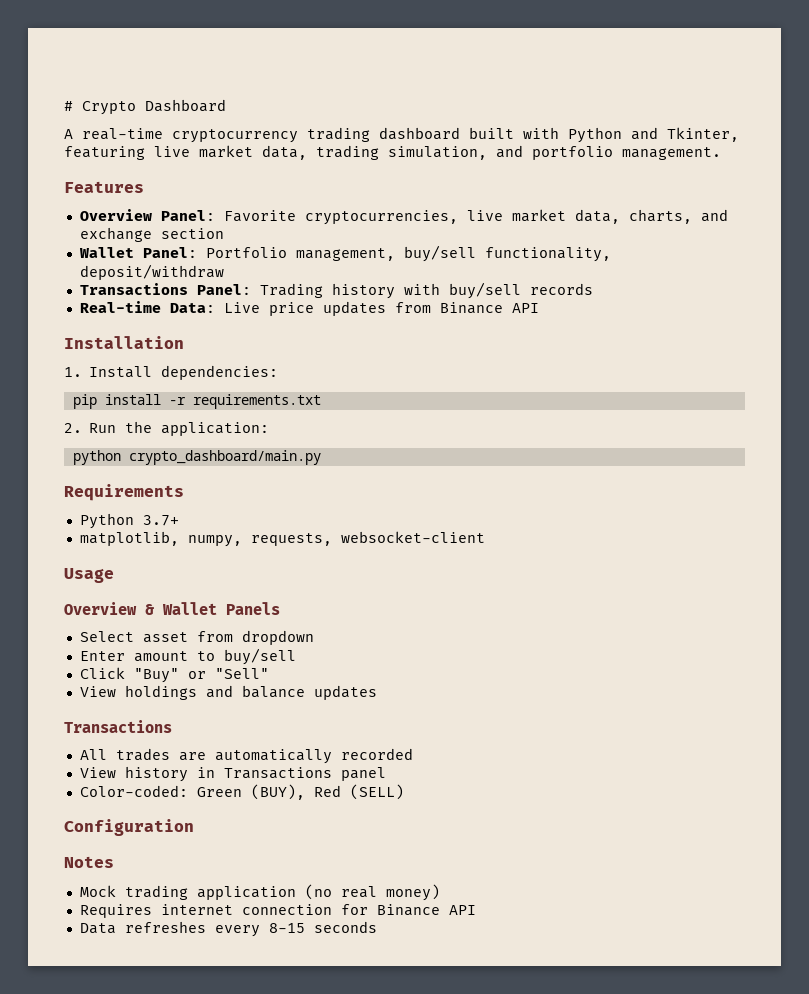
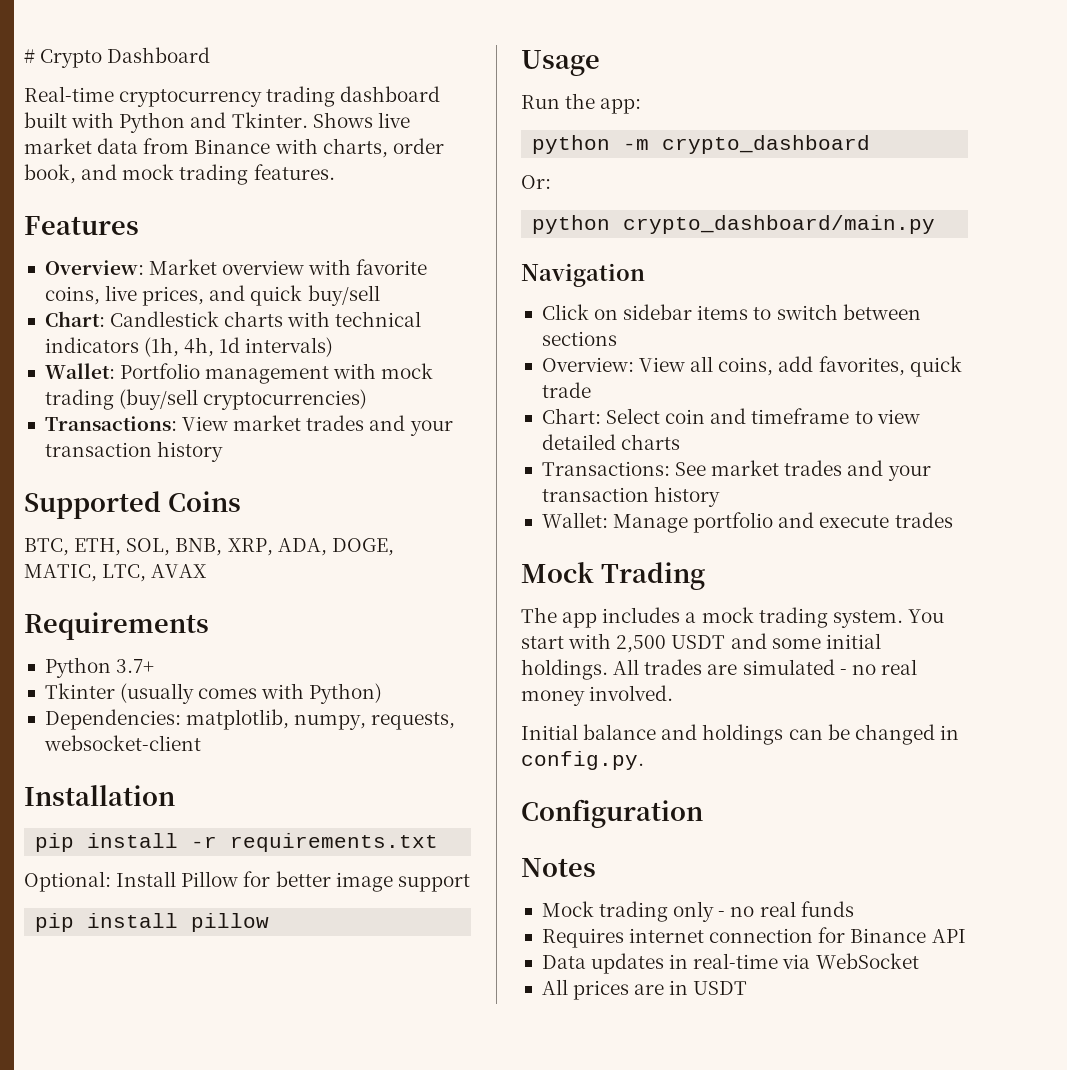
[64,128,163,140] A real-time -> [24,86,114,102] Real-time
[667,127,739,142] [64,145,721,160] [64,181,144,193] [79,209,728,225] [79,227,224,242] [78,245,611,262] [79,264,224,280] [79,282,593,299] [79,301,539,316] [64,336,184,349] [64,365,279,380] [72,394,321,409] [64,421,270,436] [72,450,321,465] [64,484,184,501] [79,513,179,529] [79,531,485,547] [64,568,114,583] [64,602,280,615] [79,630,314,645] [79,648,296,665] [79,667,269,683] [79,685,377,700] [64,720,172,733] [79,748,413,764] [79,766,386,782] [79,784,404,800] Tkinter, featuring live market data, trading simulation, and portfolio management. // Features // Overview Panel: Favorite cryptocurrencies, live market data, charts, and exchange section // Wallet Panel: Portfolio management, buy/sell functionality, deposit/withdraw // Transactions Panel: Trading history with buy/sell records // Real-time Data: Live price updates from Binance API // Installation // 1. Install dependencies: // pip install -r requirements.txt // 2. Run the application: // python crypto_dashboard/main.py // Requirements // Python 3.7+ // matplotlib, numpy, requests, websocket-client // Usage // Overview & Wallet Panels // Select asset from dropdown // Enter amount to buy/sell // Click "Buy" or "Sell" // View holdings and balance updates // Transactions // All trades are automatically recorded // View history in Transactions panel // Color-coded: Green (BUY), Red (SELL) -> [231,112,410,128] [24,138,444,158] [24,164,335,185] [24,216,139,235] [44,259,428,275] [44,285,380,306] [44,311,422,327] [44,337,334,357] [44,363,434,384] [44,389,368,410] [44,415,453,436] [44,441,224,462] [24,491,241,519] [24,538,394,556] [24,564,207,582] [24,612,209,640] [44,657,155,678] [44,683,383,704] [44,709,456,730] [43,735,201,751] [24,785,175,806] [35,833,439,852] [24,871,470,892] [35,913,270,932] [521,50,600,76] [521,93,642,114] [532,135,871,154] [521,175,551,189] [532,215,936,234] [521,263,645,287] [541,304,921,320] [541,331,617,346] [541,356,962,377] [541,382,591,398] [541,408,920,424] [541,434,681,450] [541,460,931,481] [541,486,721,507] [541,512,953,533] [521,562,705,590] [521,607,944,628] [521,633,881,653] [521,659,917,680] [521,685,674,706] [521,724,959,745] [521,751,644,770] Tkinter. Shows live market data from Binance with charts, order book, and mock trading features. // Features // Overview: Market overview with favorite coins, live prices, and quick buy/sell // Chart: Candlestick charts with technical indicators (1h, 4h, 1d intervals) // Wallet: Portfolio management with mock trading (buy/sell cryptocurrencies) // Transactions: View market trades and your transaction history // Supported Coins // BTC, ETH, SOL, BNB, XRP, ADA, DOGE, MATIC, LTC, AVAX // Requirements // Python 3.7+ // Tkinter (usually comes with Python) // Dependencies: matplotlib, numpy, requests, websocket-client // Installation // pip install -r requirements.txt // Optional: Install Pillow for better image support // pip install pillow // Usage // Run the app: // python -m crypto_dashboard // Or: // python crypto_dashboard/main.py // Navigation // Click on sidebar items to switch between sections // Overview: View all coins, add favorites, quick trade // Chart: Select coin and timeframe to view detailed charts // Transactions: See market trades and your transaction history // Wallet: Manage portfolio and execute trades // Mock Trading // The app includes a mock trading system. You start with 2,500 USDT and some initial holdings. All trades are simulated - no real money involved. // Initial balance and holdings can be changed in config.py.
[196,884,440,901] application (no real money) -> [673,901,854,922] only - no real funds
[124,921,377,937] refreshes every 8-15 seconds -> [591,953,919,974] [541,979,748,1000] updates in real-time via WebSocket // All prices are in USDT

